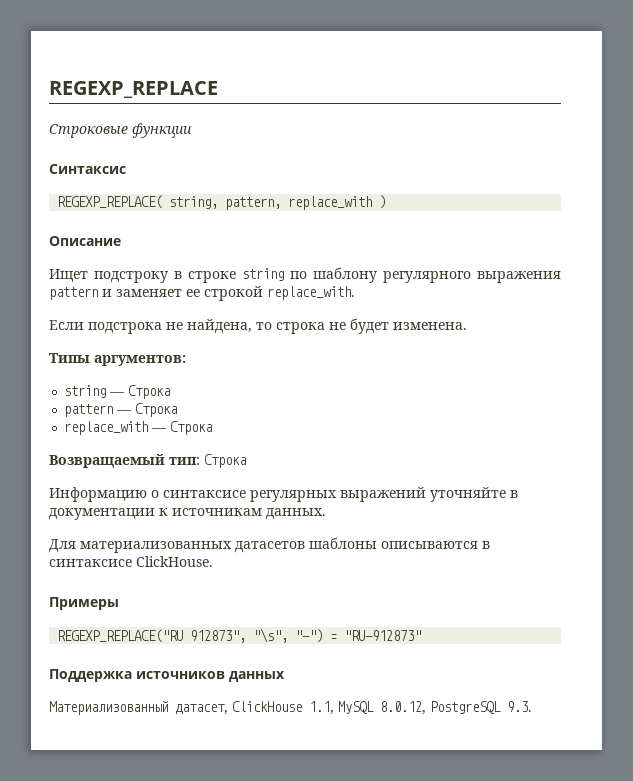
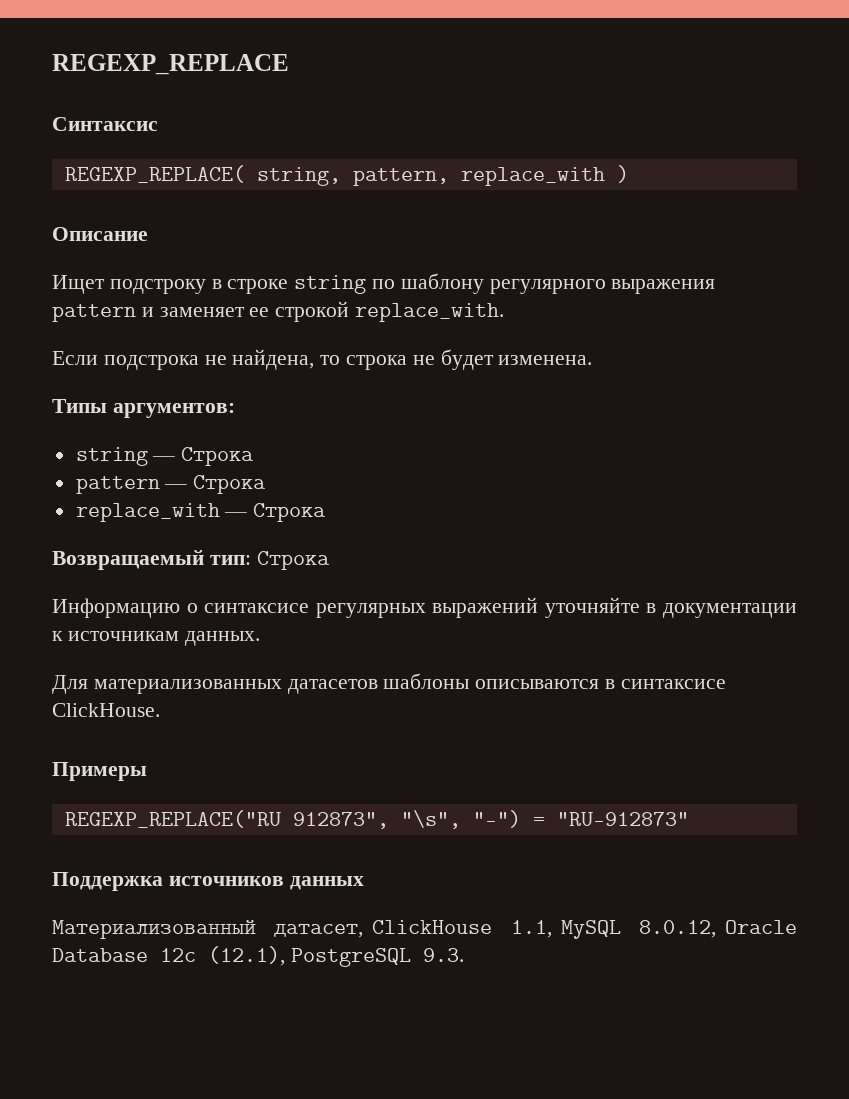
[49,123,192,138] // Строковые функции -> (289, 64) none
(426, 708) none -> [725,920,797,934] [52,946,285,966] Oracle Database 12c (12.1),

